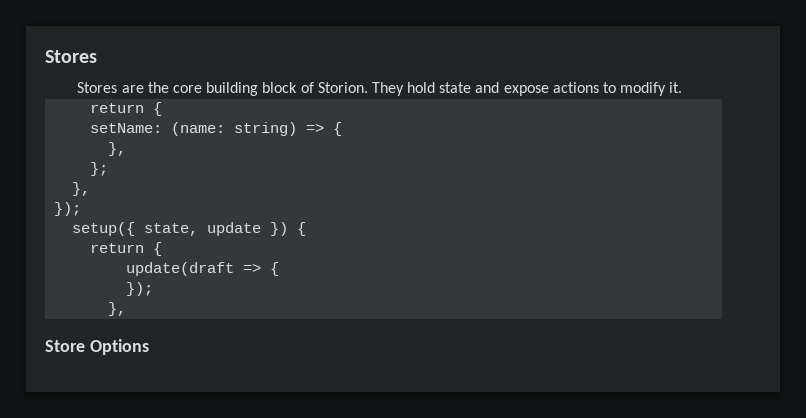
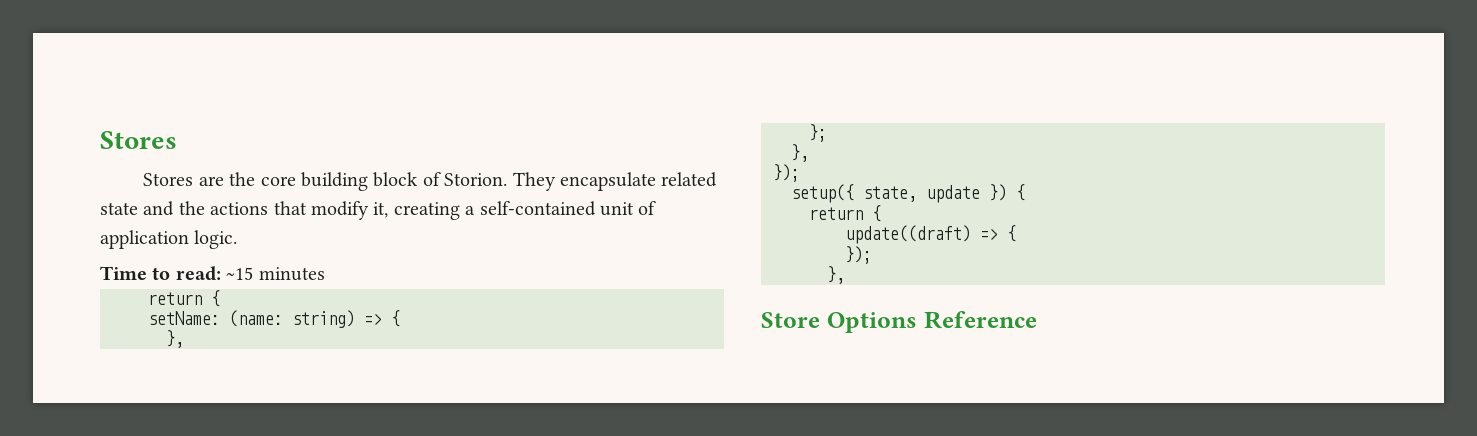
[407,82,683,96] hold state and expose actions to modify it. -> [559,172,718,191] [100,201,657,220] [100,230,238,249] [100,266,325,281] encapsulate related state and the actions that modify it, creating a self-contained unit of application logic. // Time to read: ~15 minutes
[126,262,235,276] update(draft -> [845,225,971,244] update((draft)
(149, 347) none -> [923,311,1037,329] Reference

